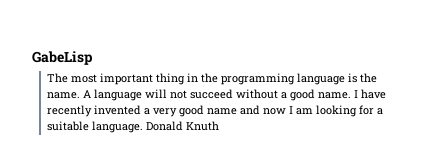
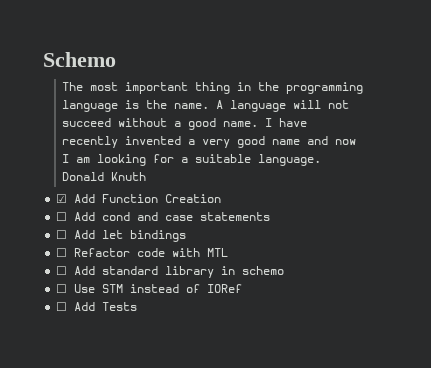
[32,51,93,65] GabeLisp -> [43,52,116,67] Schemo
(220, 126) none -> [56,194,222,203] [56,212,271,221] [56,230,187,242] [56,248,229,257] [56,266,285,278] [56,284,243,293] [56,302,138,311] // ☑ Add Function Creation // ☐ Add cond and case statements // ☐ Add let bindings // ☐ Refactor code with MTL // ☐ Add standard library in schemo // ☐ Use STM instead of IORef // ☐ Add Tests

